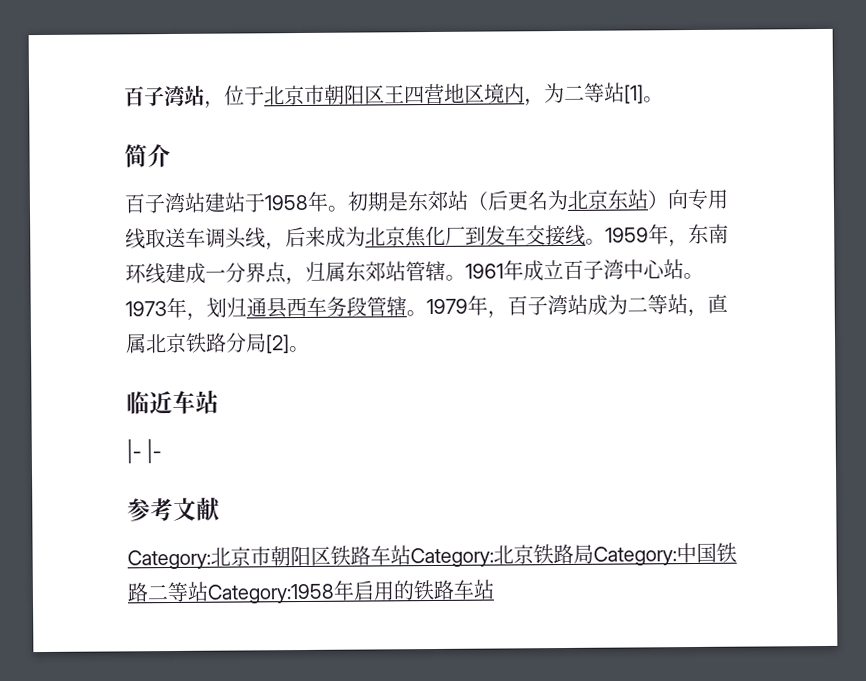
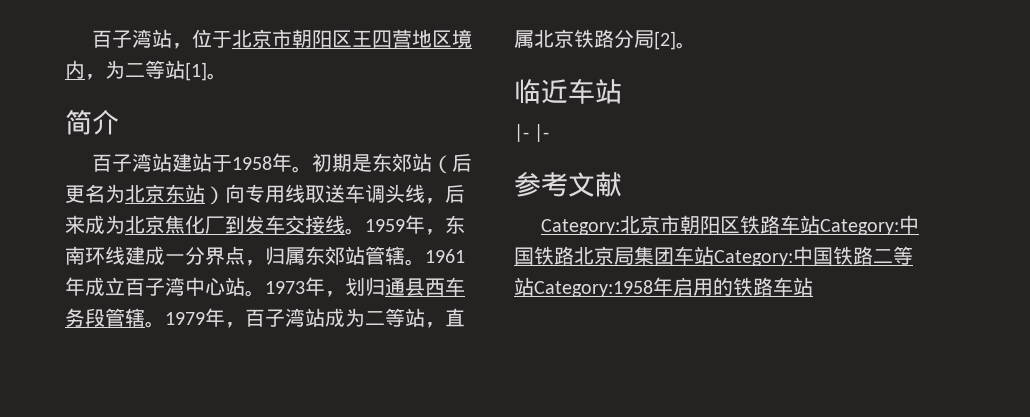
[493,543,594,565] 北京铁路局 -> [898,215,919,234] [514,246,714,266] 中国铁路北京局集团车站

